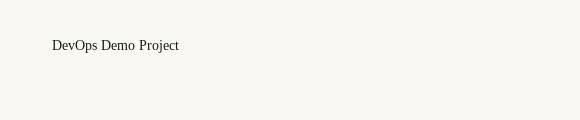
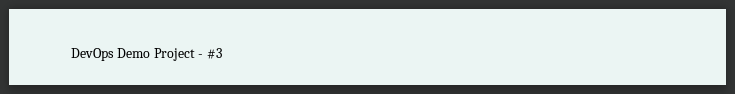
(179, 46) none -> [198,48,223,59] - #3

